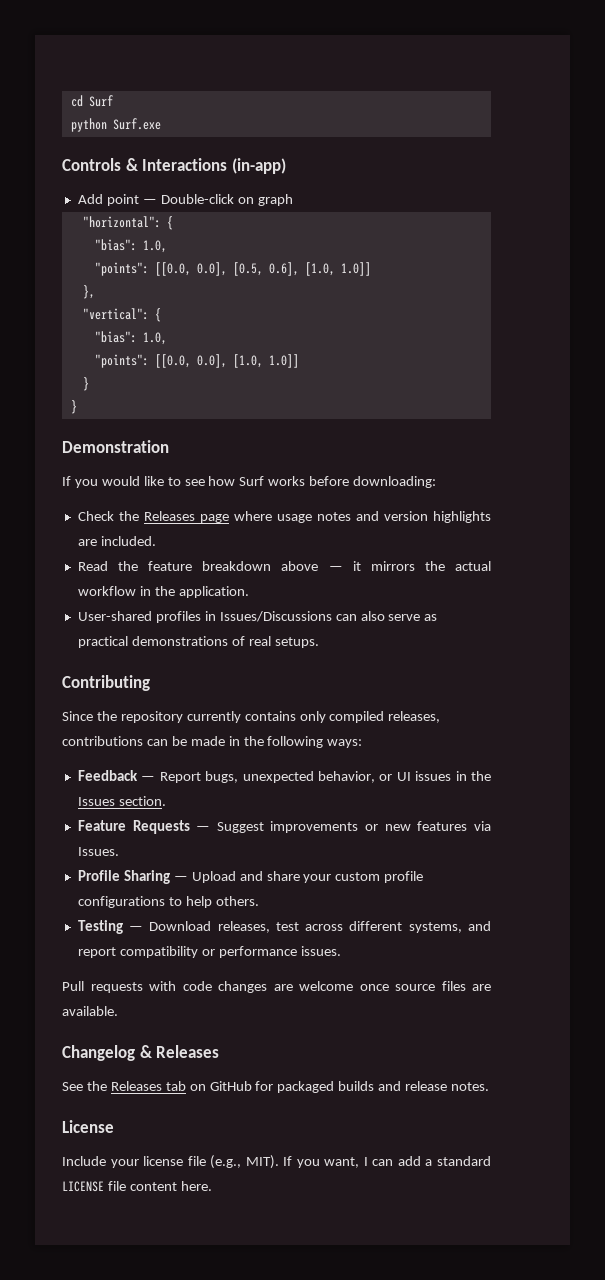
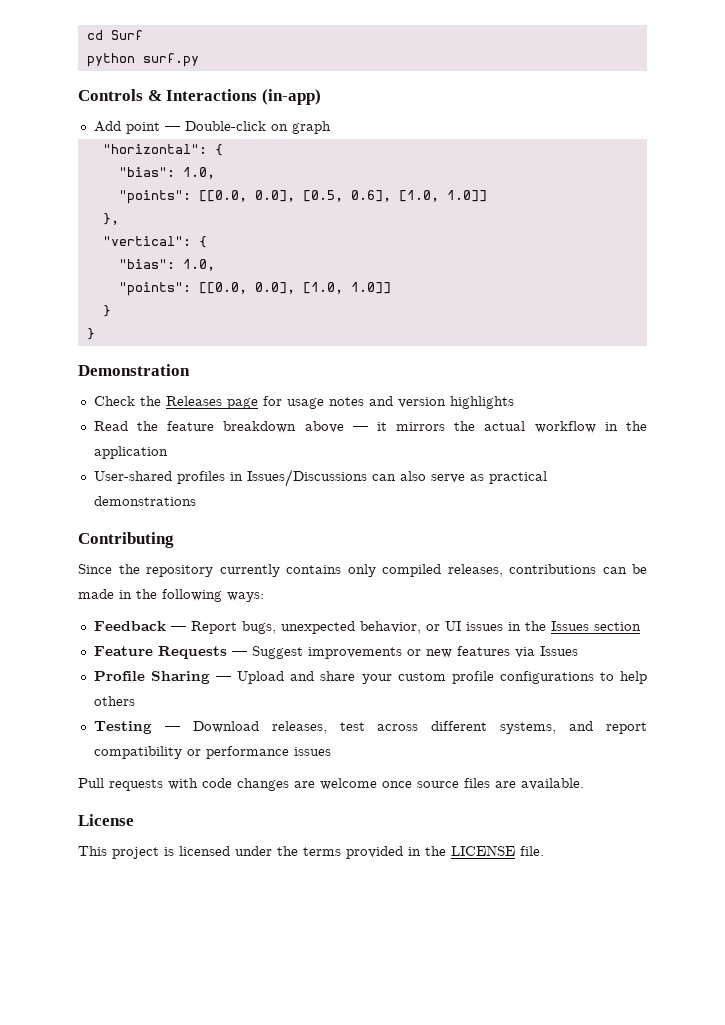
[112,118,161,130] Surf.exe -> [142,53,199,67] surf.py
[62,476,437,488] // If you would like to see how Surf works before downloading: -> (190, 370) none
[233,511,272,521] where -> [262,396,282,406] for
[77,536,156,546] are included. -> (514, 402) none
[178,586,249,598] application. -> [93,446,168,459] application
[231,636,319,648] of real setups. -> (196, 501) none
[118,796,166,806] section. -> [593,622,641,631] section
[77,847,119,856] Issues. -> [539,646,578,656] Issues
[215,896,259,906] others. -> [93,696,135,706] others
[300,946,341,956] issues. -> [293,747,331,756] issues
[62,1045,220,1061] [62,1081,490,1093] [62,1120,114,1133] [62,1155,492,1169] [62,1181,212,1192] Changelog & Releases // See the Releases tab on GitHub for packaged builds and release notes. // License // Include your license file (e.g., MIT). If you want, I can add a standard LICENSE file content here. -> [78,814,134,826] [78,845,544,859] License // This project is licensed under the terms provided in the LICENSE file.

